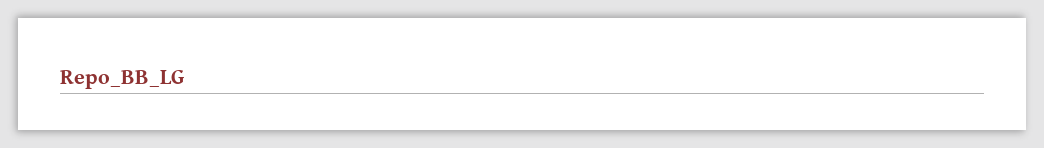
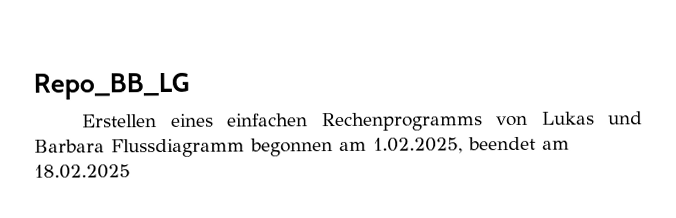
(184, 79) none -> [82,111,644,132] [34,136,570,158] [34,164,131,179] // Erstellen eines einfachen Rechenprogramms von Lukas und Barbara Flussdiagramm begonnen am 1.02.2025, beendet am 18.02.2025

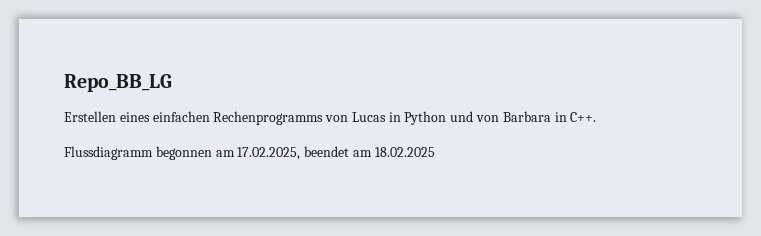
[541,111,644,125] [34,139,105,153] Lukas und Barbara -> [351,111,597,125] Lucas in Python und von Barbara in C++. //
[373,137,463,154] 1.02.2025, -> [237,147,301,160] 17.02.2025,

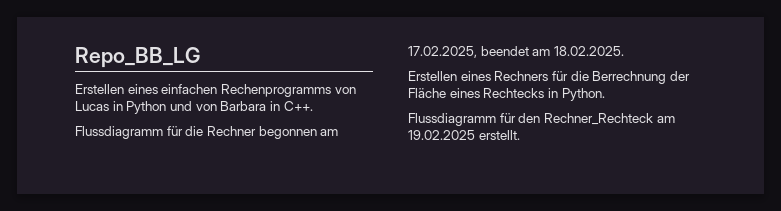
(153, 153) none -> [166,126,256,136] für die Rechner
[374,147,435,157] 18.02.2025 -> [553,46,624,56] [408,71,690,84] [408,88,605,101] [408,113,675,126] [408,130,520,140] 18.02.2025. // Erstellen eines Rechners für die Berrechnung der Fläche eines Rechtecks in Python. // Flussdiagramm für den Rechner_Rechteck am 19.02.2025 erstellt.

